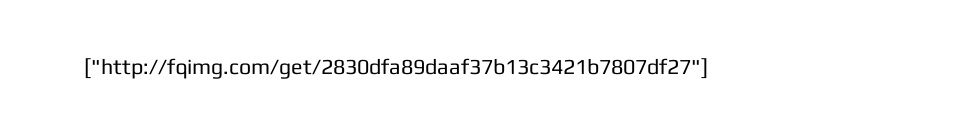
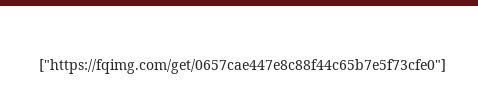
[84,58,709,79] ["http://fqimg.com/get/2830dfa89daaf37b13c3421b7807df27"] -> [39,59,447,74] ["https://fqimg.com/get/0657cae447e8c88f44c65b7e5f73cfe0"]

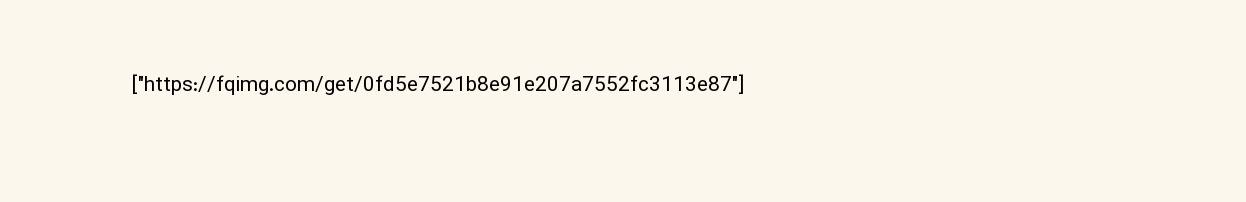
[39,59,447,74] ["https://fqimg.com/get/0657cae447e8c88f44c65b7e5f73cfe0"] -> [131,74,746,95] ["https://fqimg.com/get/0fd5e7521b8e91e207a7552fc3113e87"]

